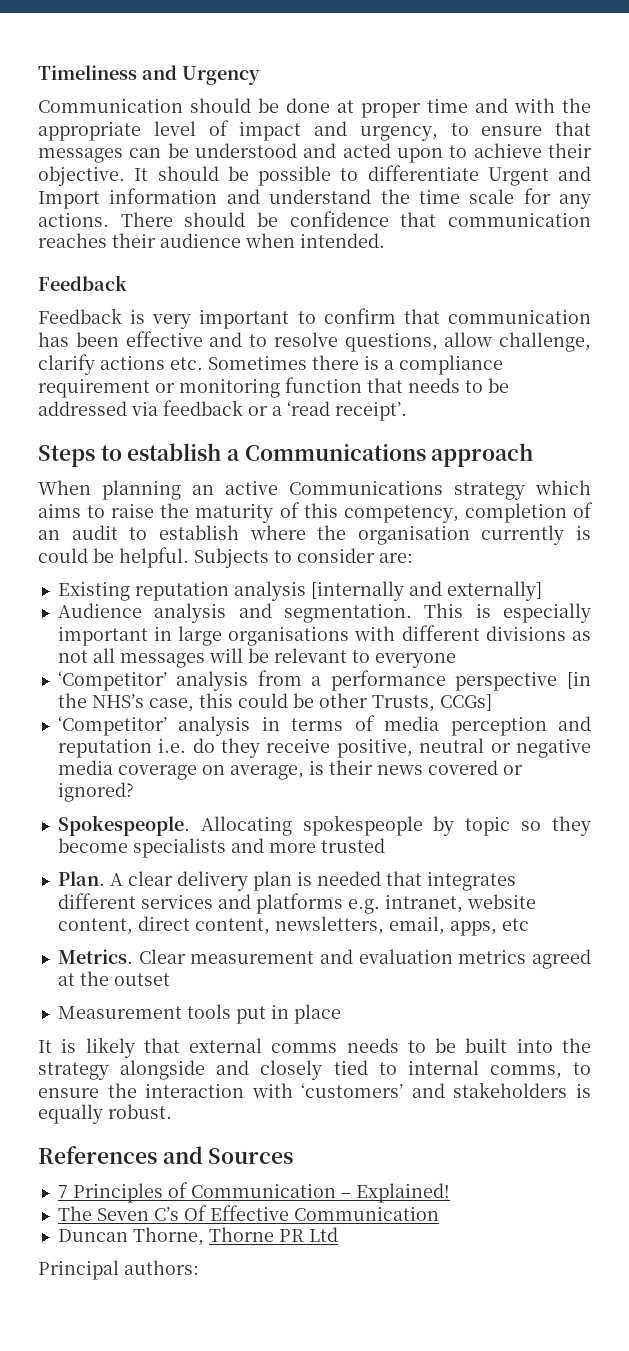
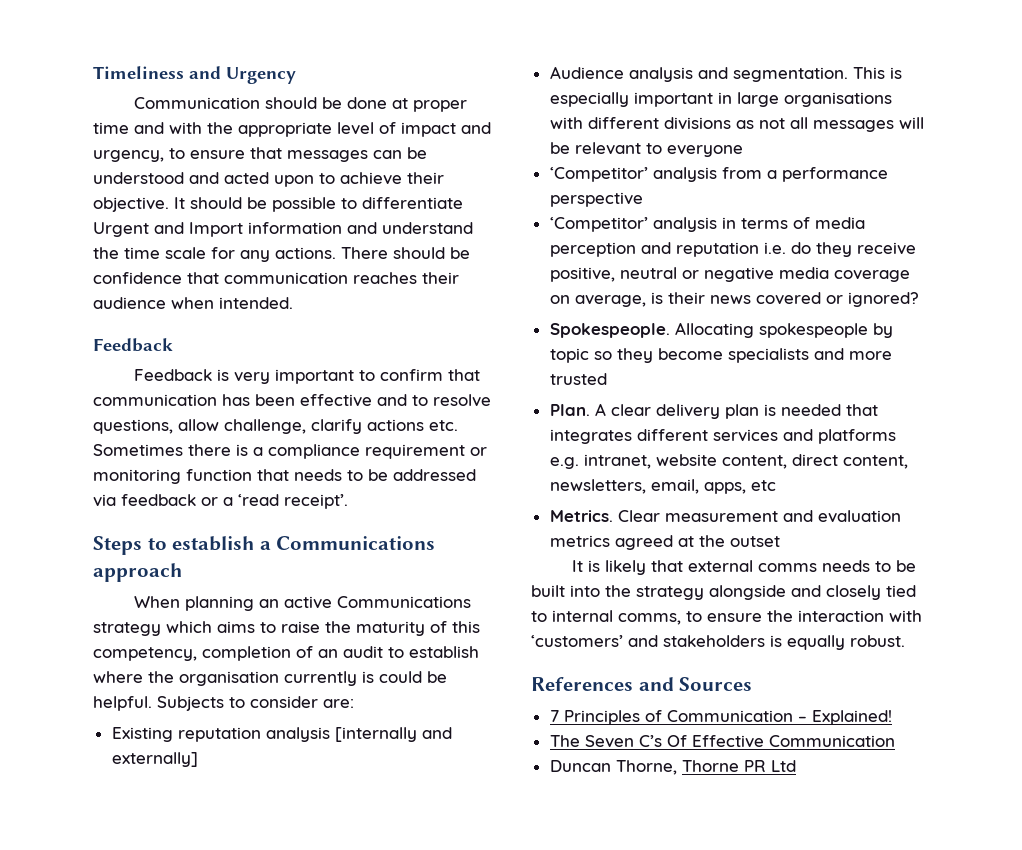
[567,671,591,689] [57,693,492,712] [in the NHS’s case, this could be other Trusts, CCGs] -> (643, 199) none
[57,1004,341,1024] // Measurement tools put in place -> (780, 541) none
[38,1260,199,1280] // Principal authors: -> (796, 766) none

